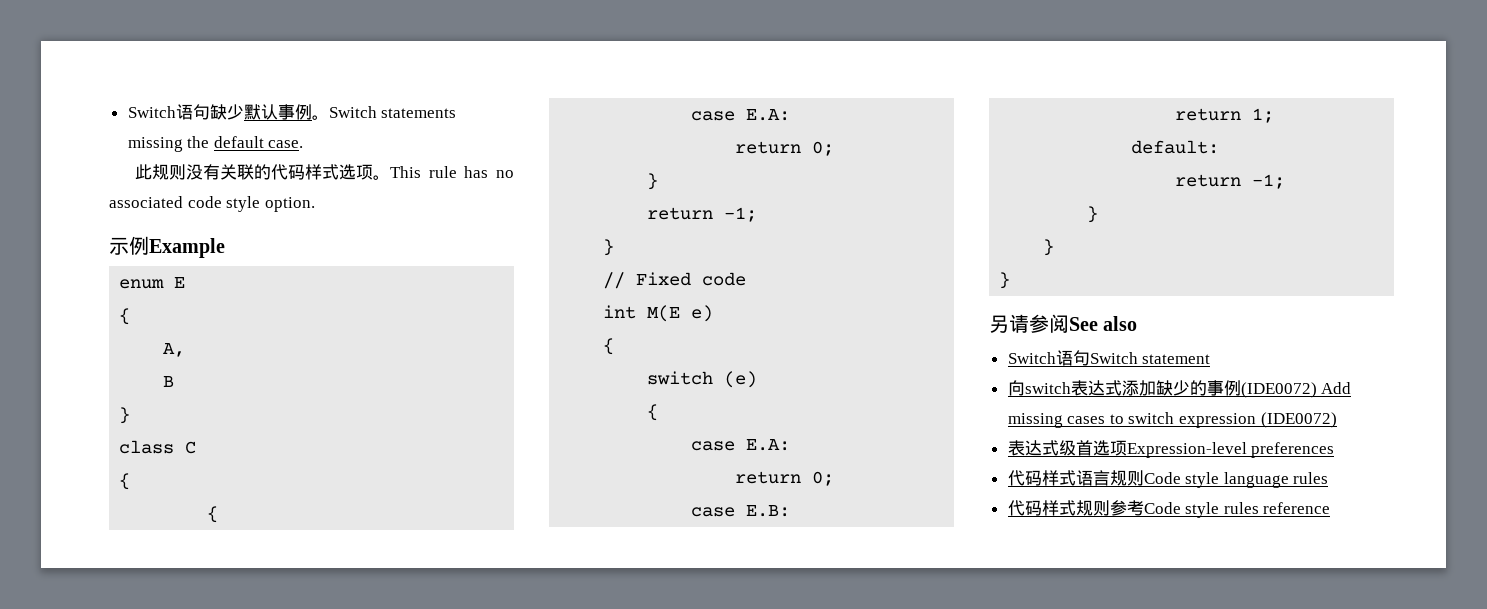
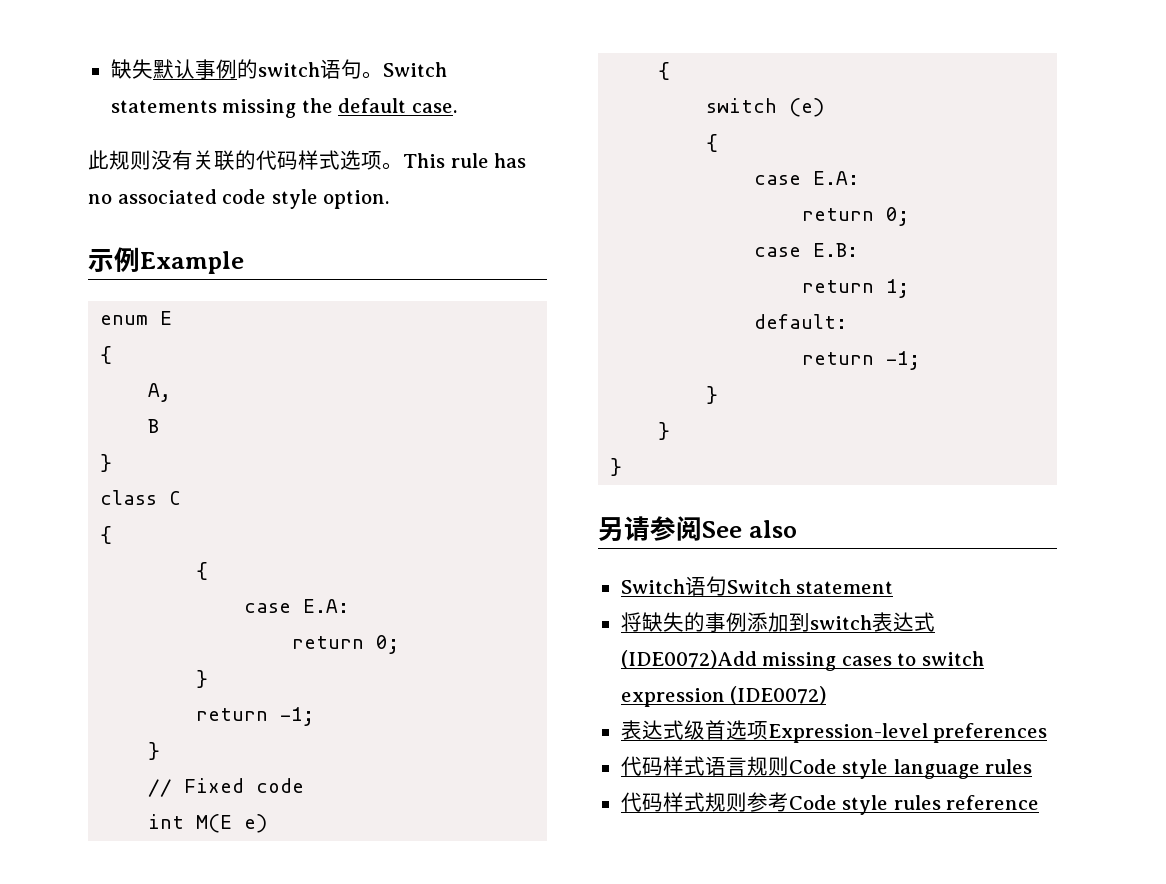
[127,104,312,120] Switch语句缺少默认事例 -> [110,59,362,79] 缺失默认事例的switch语句
[1007,380,1352,398] 向switch表达式添加缺少的事例(IDE0072) Add -> [620,612,935,632] [620,650,757,669] 将缺失的事例添加到switch表达式(IDE0072)Add

